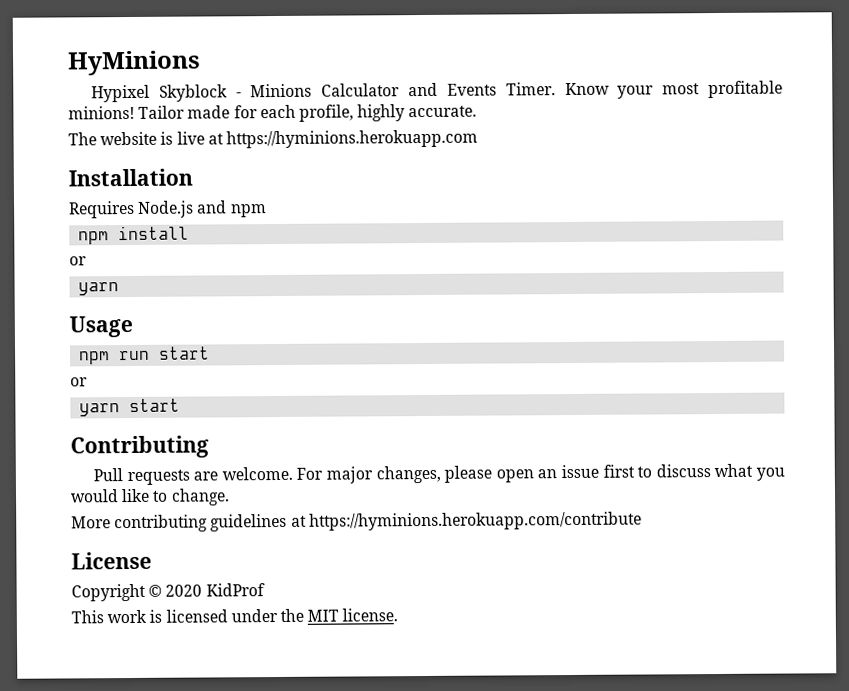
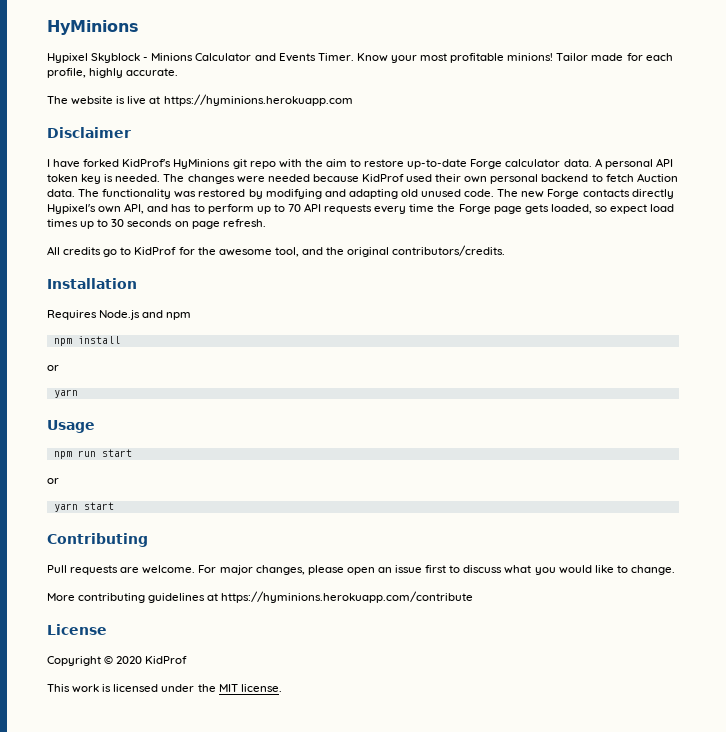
(478, 139) none -> [47,127,131,138] [47,158,673,169] [47,173,678,184] [47,189,674,199] [47,203,675,214] [47,219,266,229] [47,245,506,257] // Disclaimer // I have forked KidProf's HyMinions git repo with the aim to restore up-to-date Forge calculator data. A personal API token key is needed. The changes were needed because KidProf used their own personal backend to fetch Auction data. The functionality was restored by modifying and adapting old unused code. The new Forge contacts directly Hypixel's own API, and has to perform up to 70 API requests every time the Forge page gets loaded, so expect load times up to 30 seconds on page refresh. // All credits go to KidProf for the awesome tool, and the original contributors/credits.

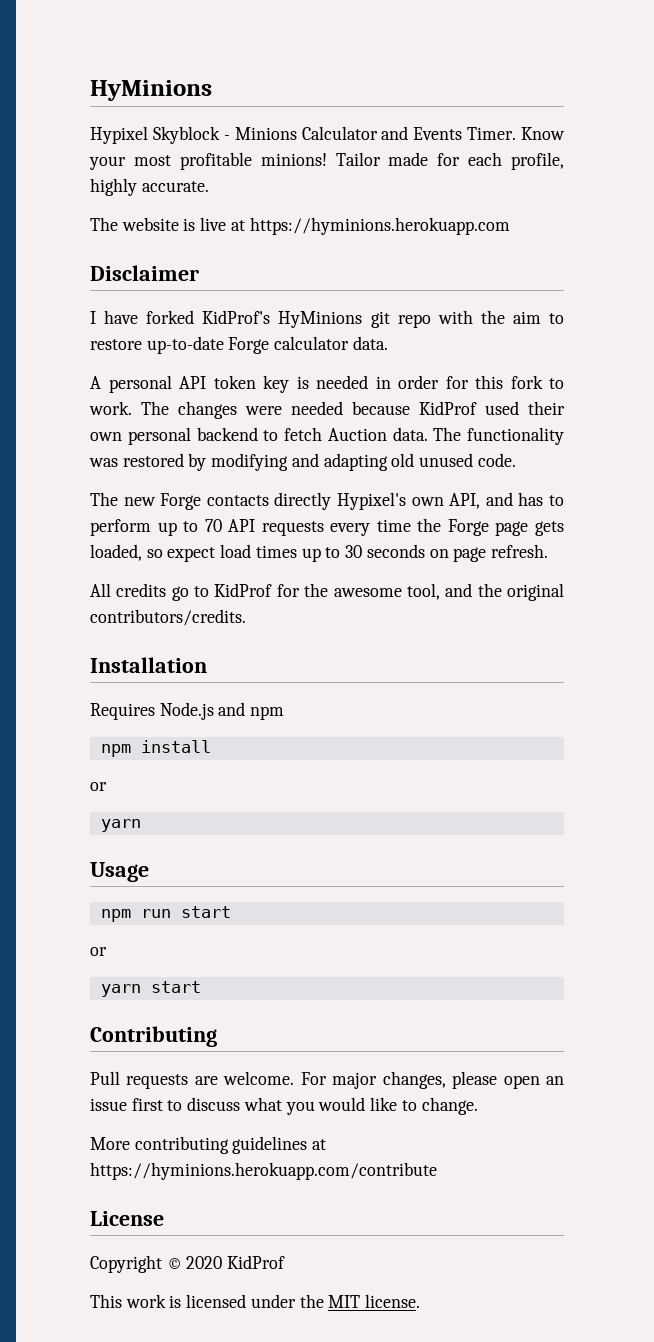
(592, 163) none -> (388, 343) //
[115,174,161,182] needed. -> [316,375,564,389] [89,401,132,415] needed in order for this fork to work.
(495, 193) none -> (516, 460) //

